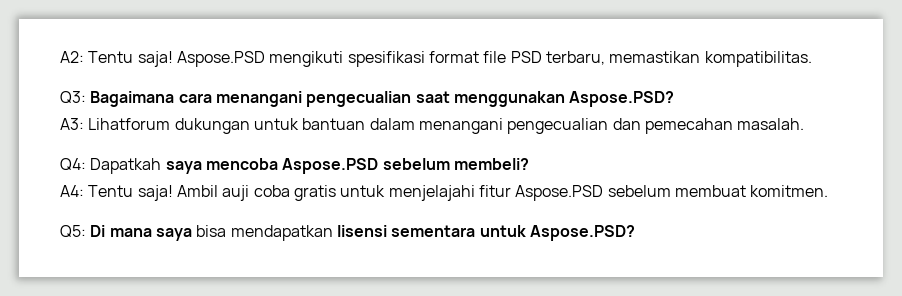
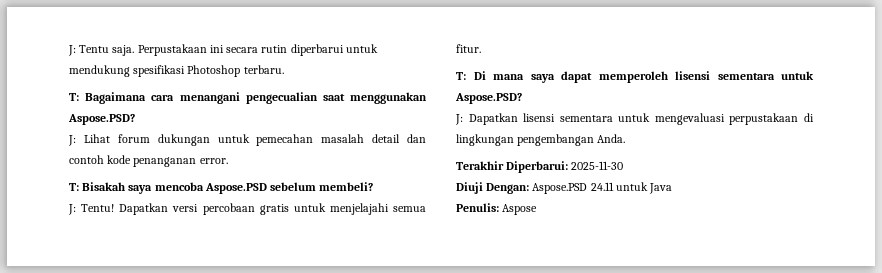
[60,51,812,67] [60,91,86,104] A2: Tentu saja! Aspose.PSD mengikuti spesifikasi format file PSD terbaru, memastikan kompatibilitas. // Q3: -> [68,44,378,56] [69,65,284,77] [69,93,79,101] J: Tentu saja. Perpustakaan ini secara rutin diperbarui untuk mendukung spesifikasi Photoshop terbaru. // T:
[60,118,805,134] [60,158,162,174] A3: Lihatforum dukungan untuk bantuan dalam menangani pengecualian dan pemecahan masalah. // Q4: Dapatkah -> [68,134,426,146] [69,155,228,167] [69,182,126,191] J: Lihat forum dukungan untuk pemecahan masalah detail dan contoh kode penanganan error. // T: Bisakah
[60,185,829,201] [60,225,86,238] A4: Tentu saja! Ambil auji coba gratis untuk menjelajahi fitur Aspose.PSD sebelum membuat komitmen. // Q5: -> [68,203,426,215] [456,44,481,53] [456,72,466,80] J: Tentu! Dapatkan versi percobaan gratis untuk menjelajahi semua fitur. // T:
[196,225,333,241] bisa mendapatkan -> [561,71,668,83] dapat memperoleh
(635, 233) none -> [455,113,814,125] [456,134,626,146] [456,161,624,173] [456,182,673,194] [456,203,538,215] // J: Dapatkan lisensi sementara untuk mengevaluasi perpustakaan di lingkungan pengembangan Anda. // Terakhir Diperbarui: 2025-11-30 // Diuji Dengan: Aspose.PSD 24.11 untuk Java // Penulis: Aspose

